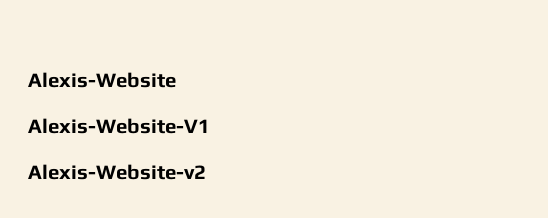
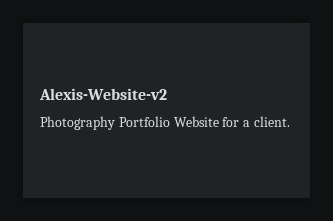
[28,72,176,88] [28,118,210,134] [28,164,206,180] Alexis-Website // Alexis-Website-V1 // Alexis-Website-v2 -> [39,88,167,100] [40,116,290,130] Alexis-Website-v2 // Photography Portfolio Website for a client.

